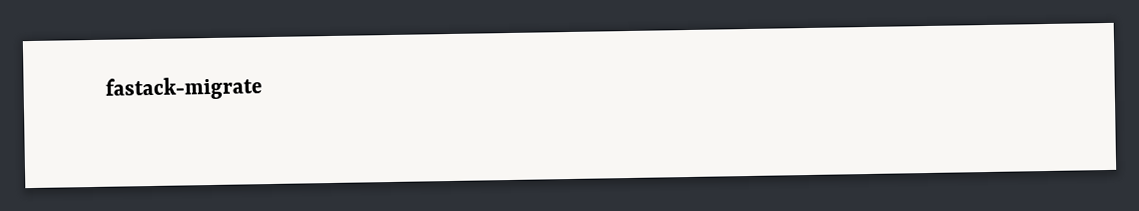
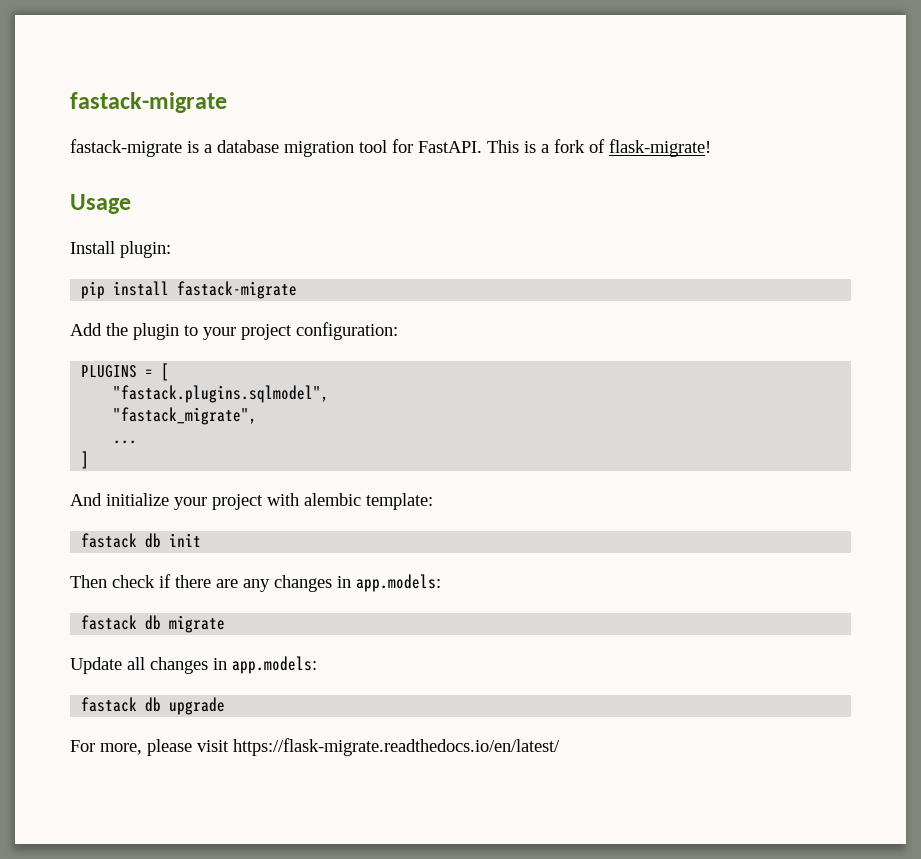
[105,76,262,101] fastack-migrate -> [70,92,227,113] [70,139,711,157] [70,194,131,214] [70,241,171,258] [81,281,298,299] [70,322,398,340] [81,363,170,381] [113,385,330,403] [113,407,258,425] [113,440,138,444] [81,451,90,469] [70,493,433,510] [81,533,202,548] [70,574,441,592] [81,615,226,633] [70,656,317,674] [81,697,226,715] [70,738,560,756] fastack-migrate // fastack-migrate is a database migration tool for FastAPI. This is a fork of flask-migrate! // Usage // Install plugin: // pip install fastack-migrate // Add the plugin to your project configuration: // PLUGINS = [ // "fastack.plugins.sqlmodel", // "fastack_migrate", // ... // ] // And initialize your project with alembic template: // fastack db init // Then check if there are any changes in app.models: // fastack db migrate // Update all changes in app.models: // fastack db upgrade // For more, please visit https://flask-migrate.readthedocs.io/en/latest/

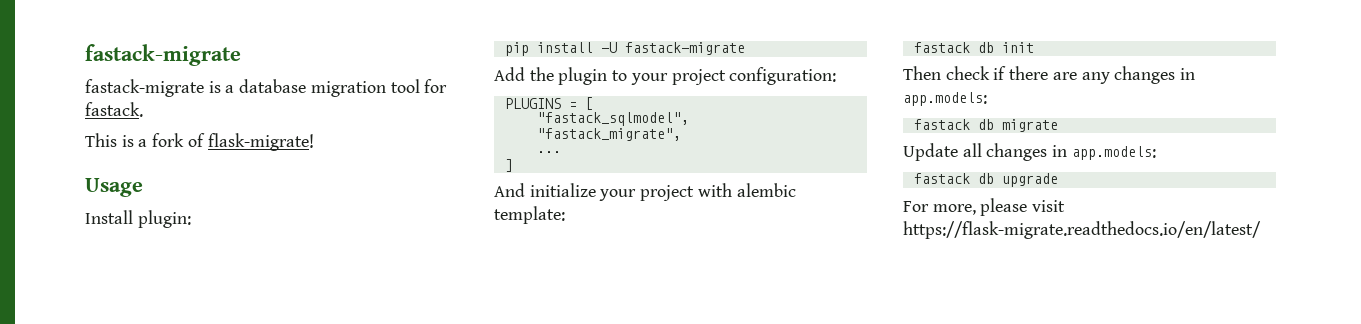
[418,141,482,153] FastAPI. -> [85,102,143,117] fastack. //
(170, 288) none -> [600,42,617,53] -U
[113,385,330,403] "fastack.plugins.sqlmodel", -> [536,112,689,126] "fastack_sqlmodel",

